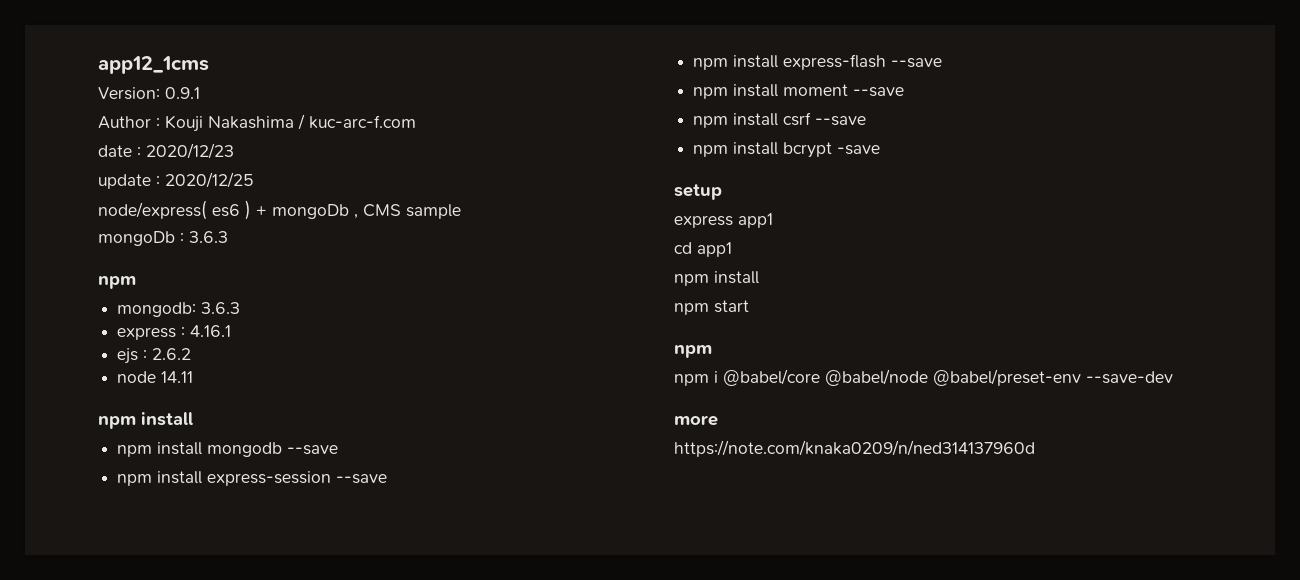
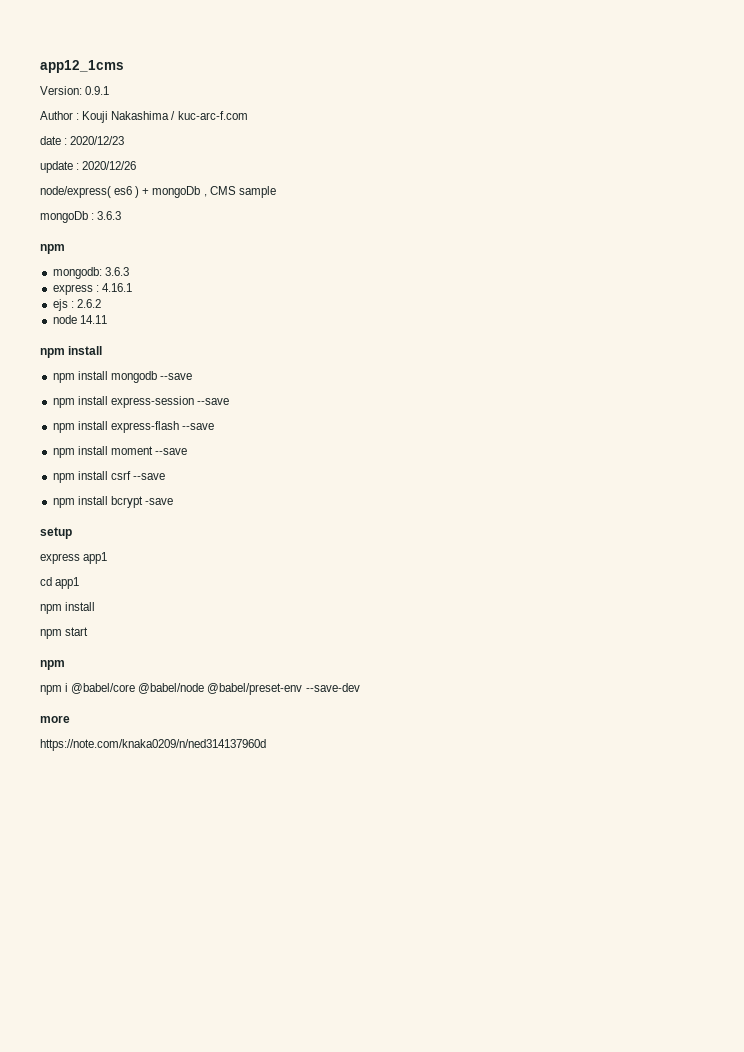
[165,172,254,188] 2020/12/25 -> [82,161,137,170] 2020/12/26

